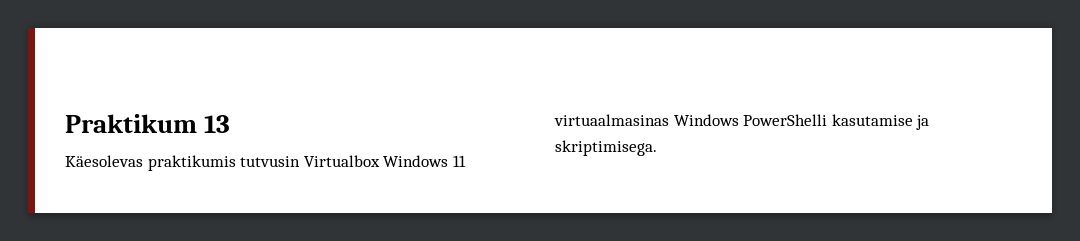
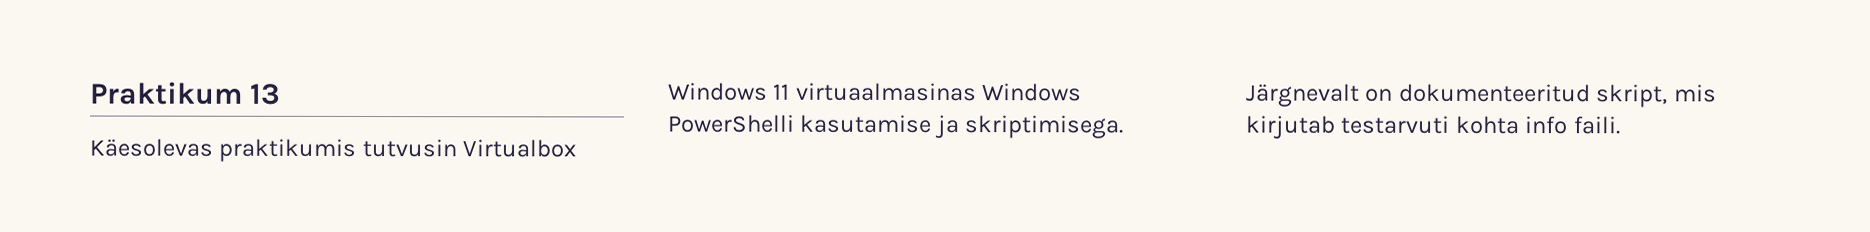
(657, 148) none -> [1246,83,1717,108] [1245,115,1621,139] Järgnevalt on dokumenteeritud skript, mis kirjutab testarvuti kohta info faili.

